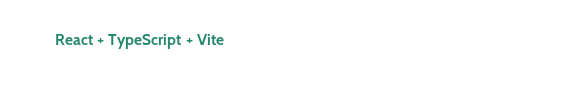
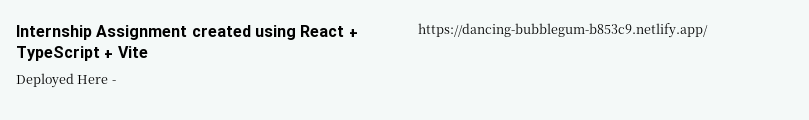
(55, 39) none -> [16,25,296,40] Internship Assignment created using
(224, 39) none -> [16,73,116,88] [418,23,708,38] // Deployed Here - https://dancing-bubblegum-b853c9.netlify.app/

